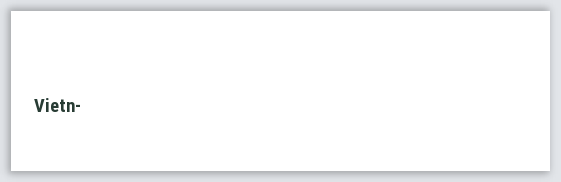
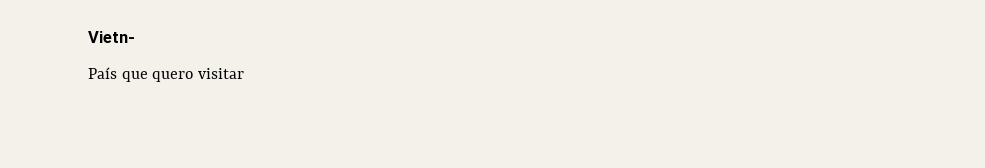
(81, 105) none -> [88,67,245,82] // País que quero visitar

